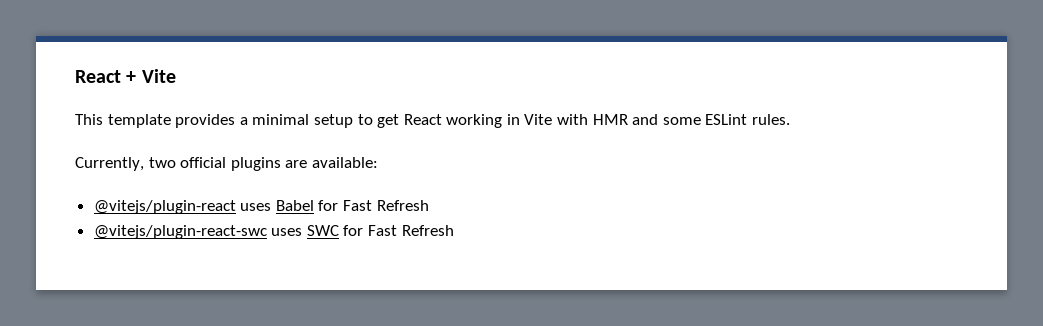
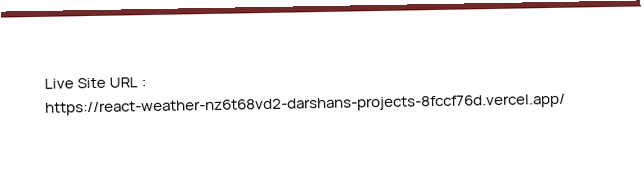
[75,69,176,83] [75,114,791,128] [75,157,378,171] [93,200,429,214] [93,225,454,239] React + Vite // This template provides a minimal setup to get React working in Vite with HMR and some ESLint rules. // Currently, two official plugins are available: // @vitejs/plugin-react uses Babel for Fast Refresh // @vitejs/plugin-react-swc uses SWC for Fast Refresh -> [44,77,147,89] [45,93,566,116] Live Site URL : https://react-weather-nz6t68vd2-darshans-projects-8fccf76d.vercel.app/

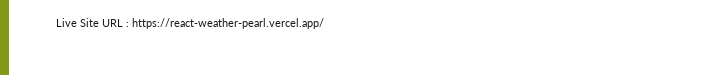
[45,93,566,116] https://react-weather-nz6t68vd2-darshans-projects-8fccf76d.vercel.app/ -> [132,18,324,29] https://react-weather-pearl.vercel.app/

